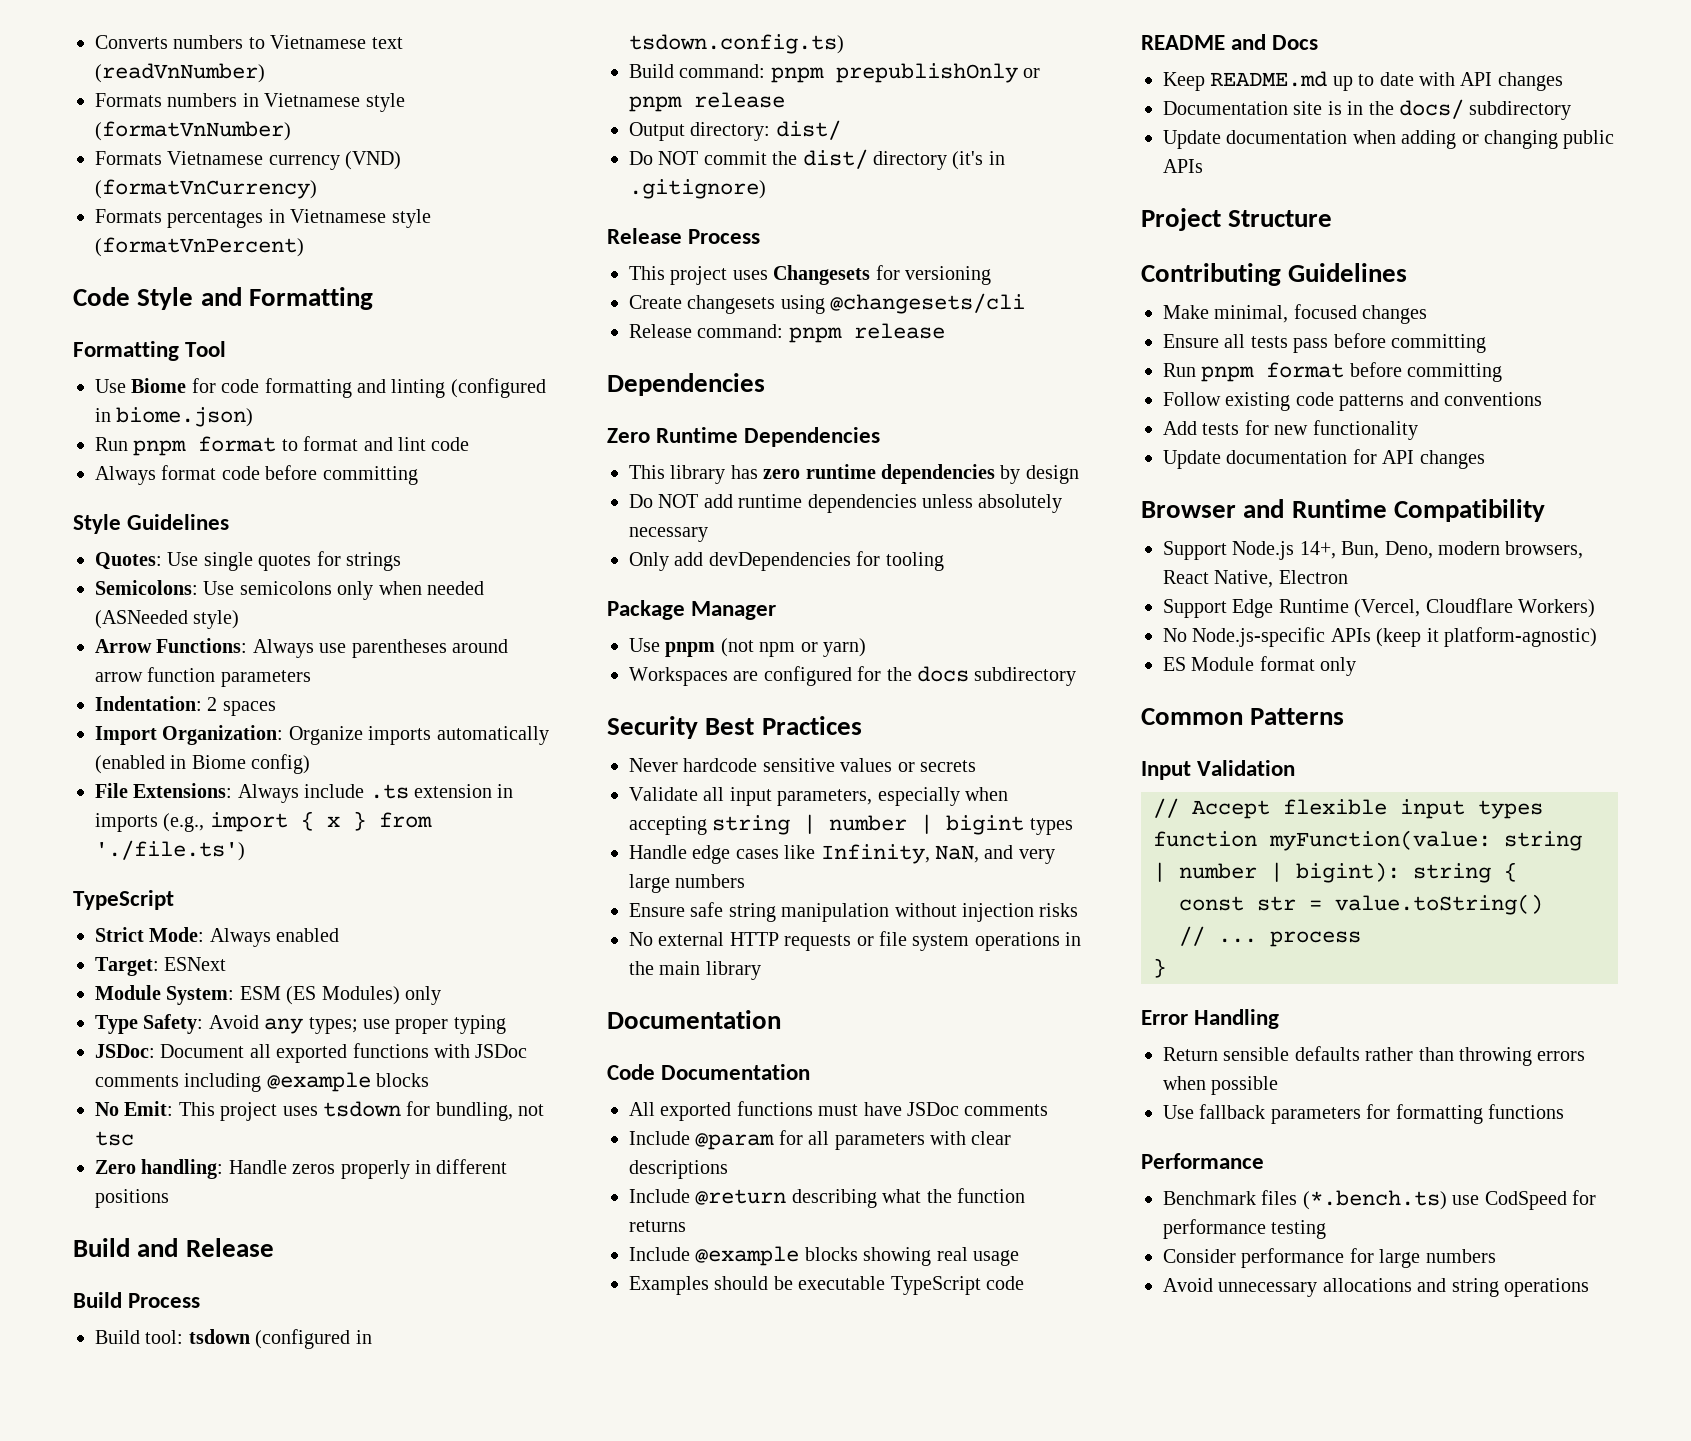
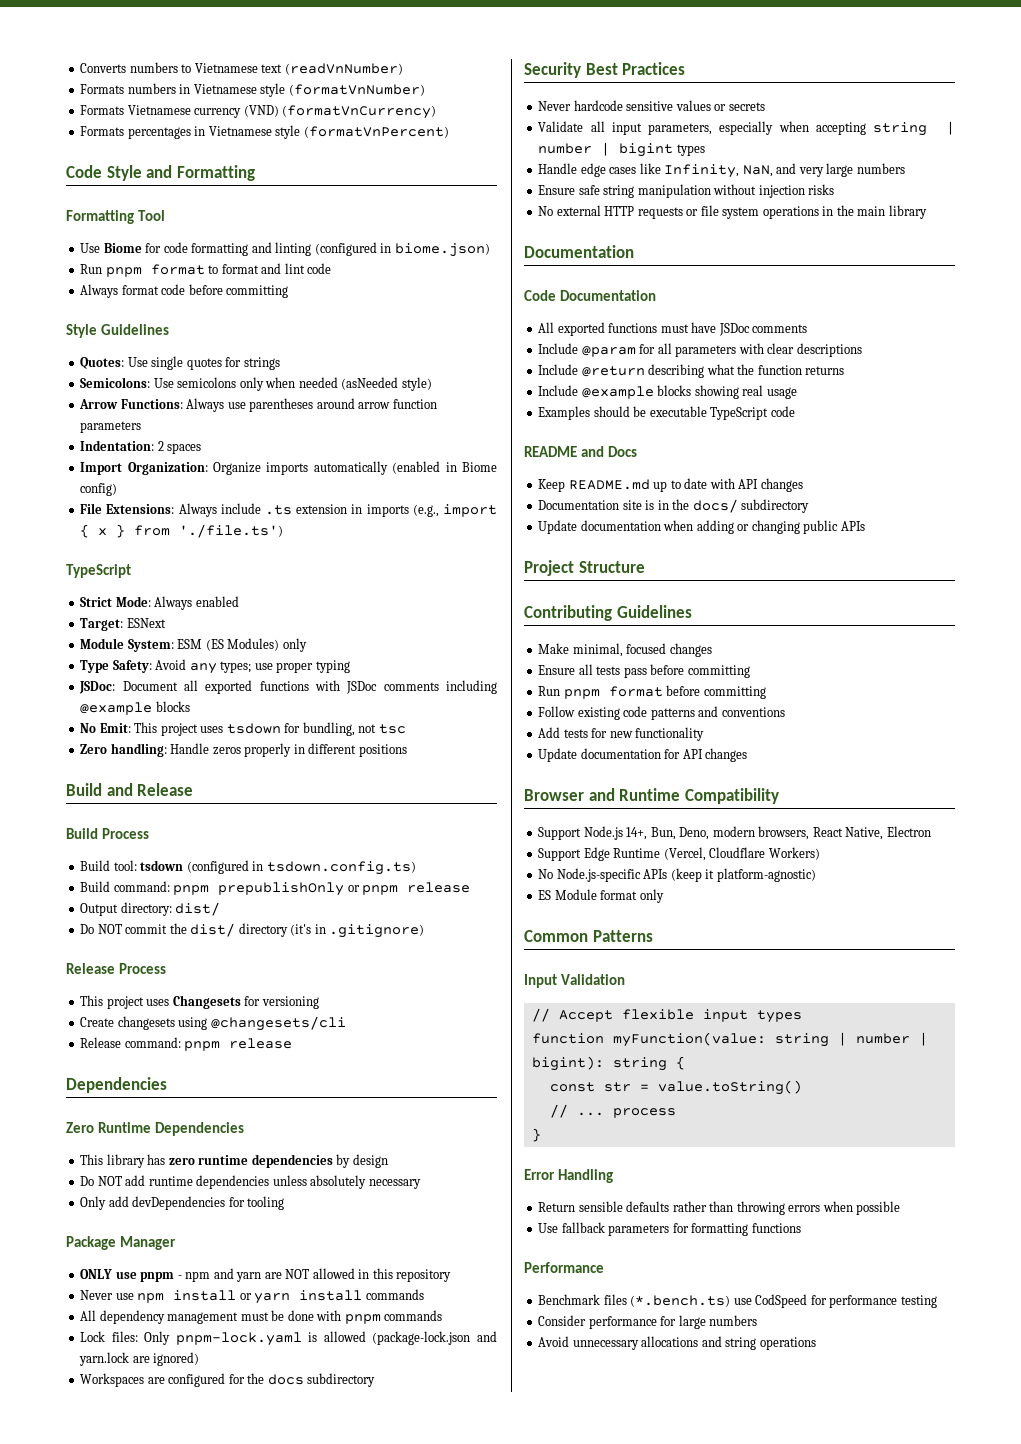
[95,610,188,629] (ASNeeded -> [341,377,399,390] (asNeeded
[629,638,866,657] Use pnpm (not npm or yarn) -> [80,1268,452,1282] [80,1289,424,1304] [80,1310,443,1324] [80,1331,497,1346] [79,1352,200,1366] ONLY use pnpm - npm and yarn are NOT allowed in this repository // Never use npm install or yarn install commands // All dependency management must be done with pnpm commands // Lock files: Only pnpm-lock.yaml is allowed (package-lock.json and yarn.lock are ignored)

